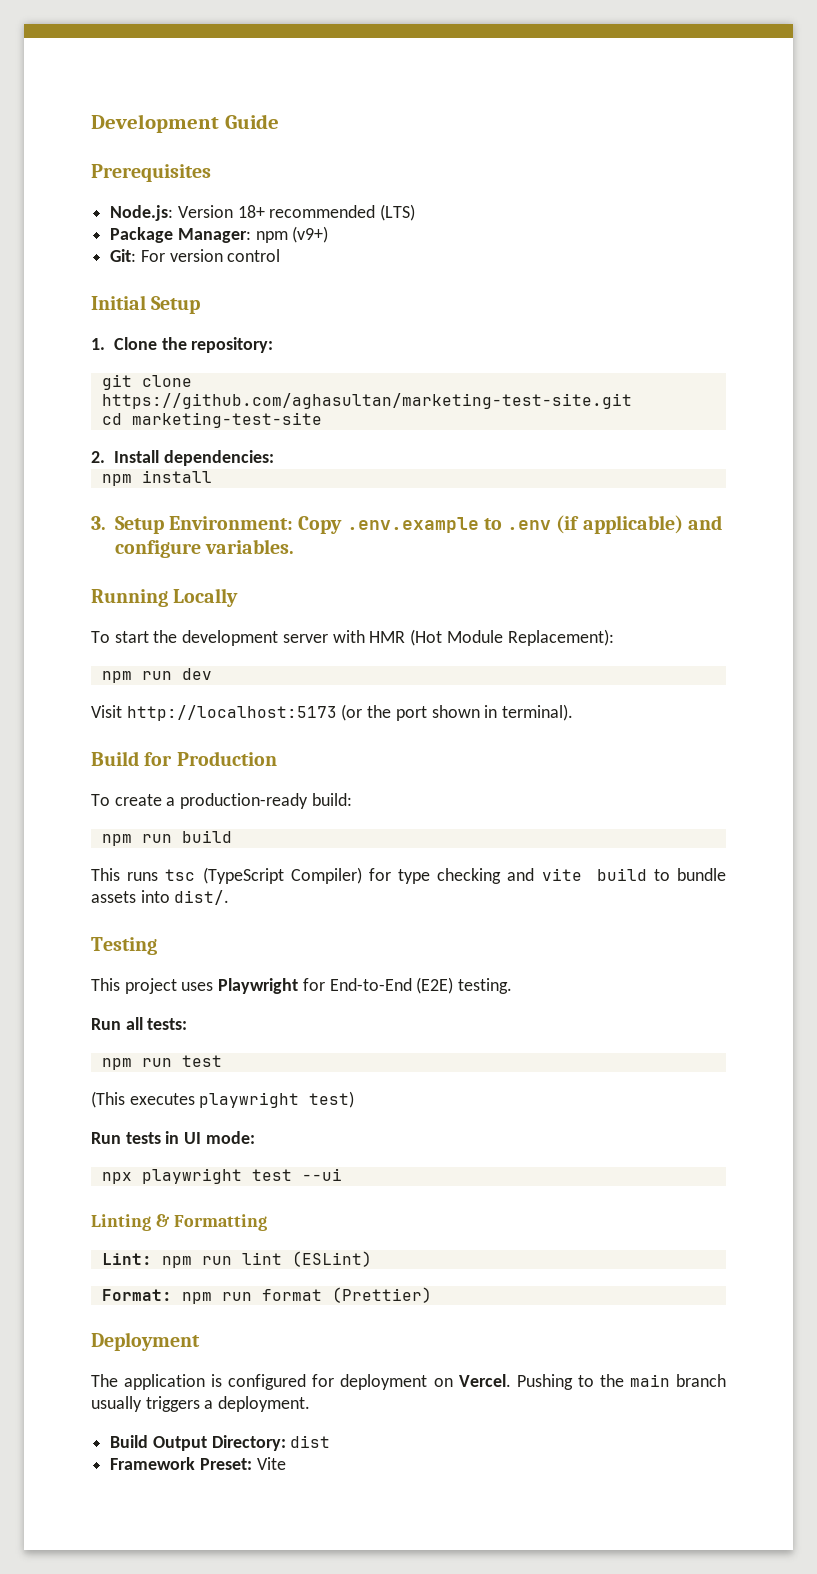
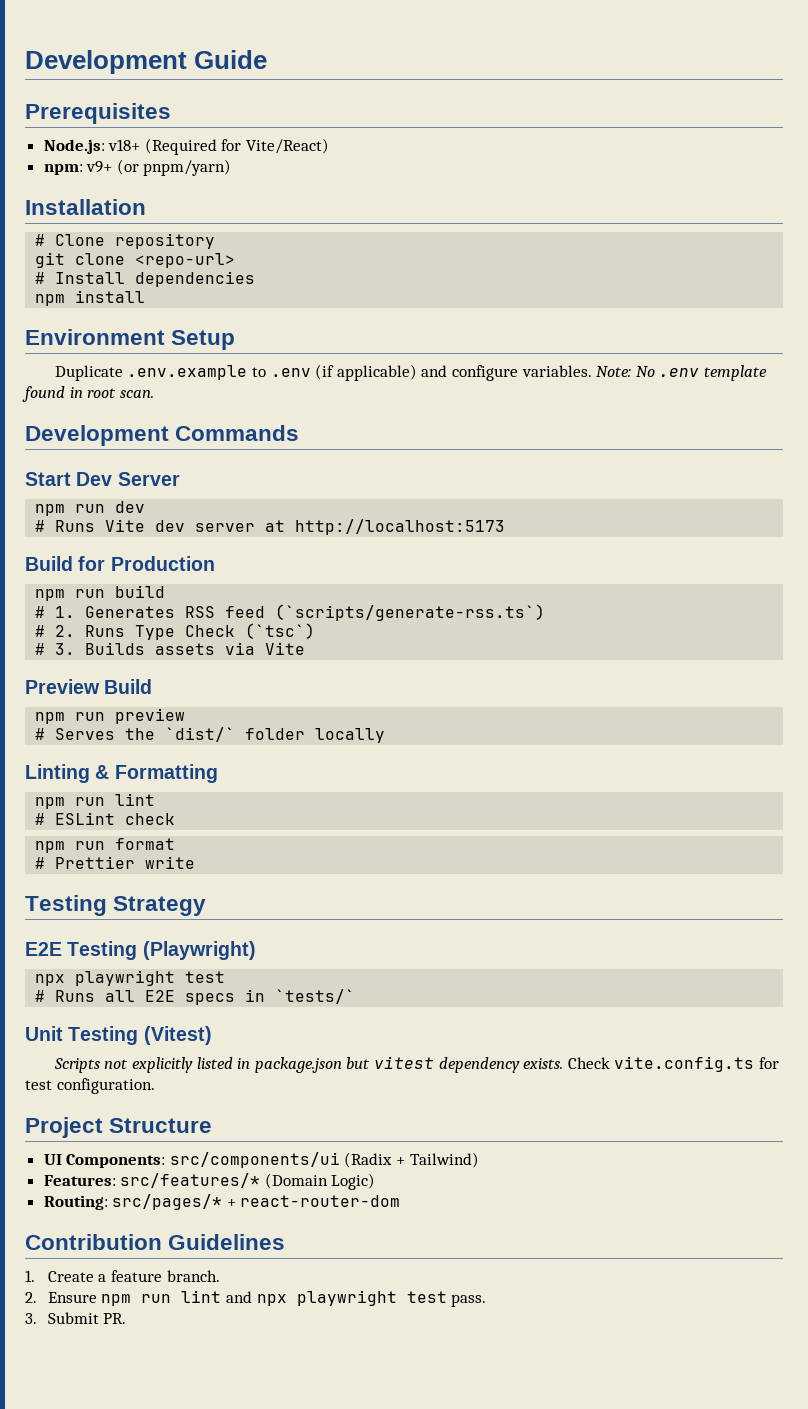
[177,204,416,221] [110,226,329,243] [110,249,281,262] [91,295,201,314] [91,337,274,353] [101,374,192,390] [101,393,632,409] [101,412,322,428] [91,450,274,466] Version 18+ recommended (LTS) // Package Manager: npm (v9+) // Git: For version control // Initial Setup // 1. Clone the repository: // git clone https://github.com/aghasultan/marketing-test-site.git // cd marketing-test-site // 2. Install dependencies: -> [108,138,330,155] [43,159,232,176] [25,199,146,215] [35,233,216,249] [35,252,236,268] [35,271,256,287] v18+ (Required for Vite/React) // npm: v9+ (or pnpm/yarn) // Installation // # Clone repository // git clone <repo-url> // # Install dependencies
[91,516,343,534] 3. Setup Environment: Copy -> [25,329,236,350] [54,365,123,381] Environment Setup // Duplicate
[91,588,239,607] [91,629,614,646] [101,668,212,683] [91,704,574,721] [91,751,277,766] [91,793,352,809] [101,830,232,846] [91,867,726,884] [91,890,230,905] [91,937,157,955] [91,977,513,994] [91,1017,188,1030] [101,1055,222,1070] [91,1091,355,1108] [91,1131,255,1144] [101,1168,342,1184] // Running Locally // To start the development server with HMR (Hot Module Replacement): // npm run dev // Visit http://localhost:5173 (or the port shown in terminal). // Build for Production // To create a production-ready build: // npm run build // This runs tsc (TypeScript Compiler) for type checking and vite build to bundle assets into dist/. // Testing // This project uses Playwright for End-to-End (E2E) testing. // Run all tests: // npm run test // (This executes playwright test) // Run tests in UI mode: // npx playwright test --ui -> [596,365,767,381] [22,386,154,402] [25,425,300,446] [25,472,180,486] [35,501,146,516] [35,519,506,535] [25,556,215,571] [35,585,166,601] [35,604,546,621] [35,623,316,640] [35,642,306,655] [25,679,153,694] [35,708,186,724] [35,727,386,743] Note: No .env template found in root scan. // Development Commands // Start Dev Server // npm run dev // # Runs Vite dev server at http://localhost:5173 // Build for Production // npm run build // # 1. Generates RSS feed (`scripts/generate-rss.ts`) // # 2. Runs Type Check (`tsc`) // # 3. Builds assets via Vite // Preview Build // npm run preview // # Serves the `dist/` folder locally
[101,1251,372,1268] [101,1289,172,1301] Lint: npm run lint (ESLint) // Format: -> [35,793,156,809] [35,812,176,825] npm run lint // # ESLint check //
[331,1287,432,1303] [91,1332,200,1351] [91,1374,726,1390] [91,1396,311,1412] [110,1435,331,1451] [110,1457,286,1470] (Prettier) // Deployment // The application is configured for deployment on Vercel. Pushing to the main branch usually triggers a deployment. // Build Output Directory: dist // Framework Preset: Vite -> [35,856,196,869] [25,895,207,916] [25,941,256,960] [35,970,226,986] [35,989,356,1005] [25,1026,212,1045] [53,1056,779,1073] [25,1078,155,1094] [25,1117,213,1138] [43,1152,479,1168] [43,1173,376,1190] [43,1194,401,1210] [25,1234,286,1250] [25,1270,220,1282] [25,1290,487,1307] [25,1312,127,1324] // # Prettier write // Testing Strategy // E2E Testing (Playwright) // npx playwright test // # Runs all E2E specs in `tests/` // Unit Testing (Vitest) // Scripts not explicitly listed in package.json but vitest dependency exists. Check vite.config.ts for test configuration. // Project Structure // UI Components: src/components/ui (Radix + Tailwind) // Features: src/features/* (Domain Logic) // Routing: src/pages/* + react-router-dom // Contribution Guidelines // 1. Create a feature branch. // 2. Ensure npm run lint and npx playwright test pass. // 3. Submit PR.

